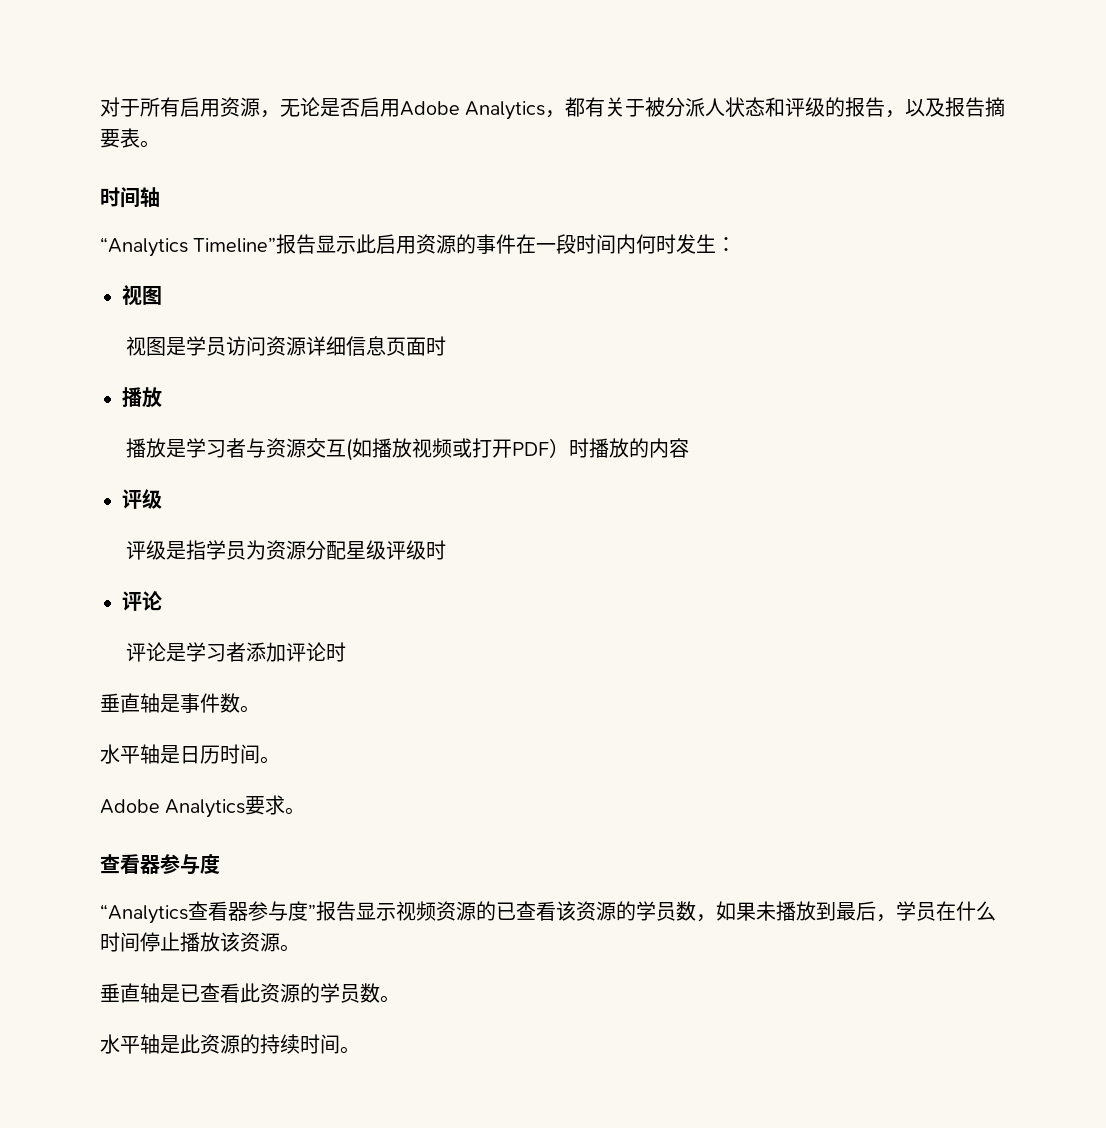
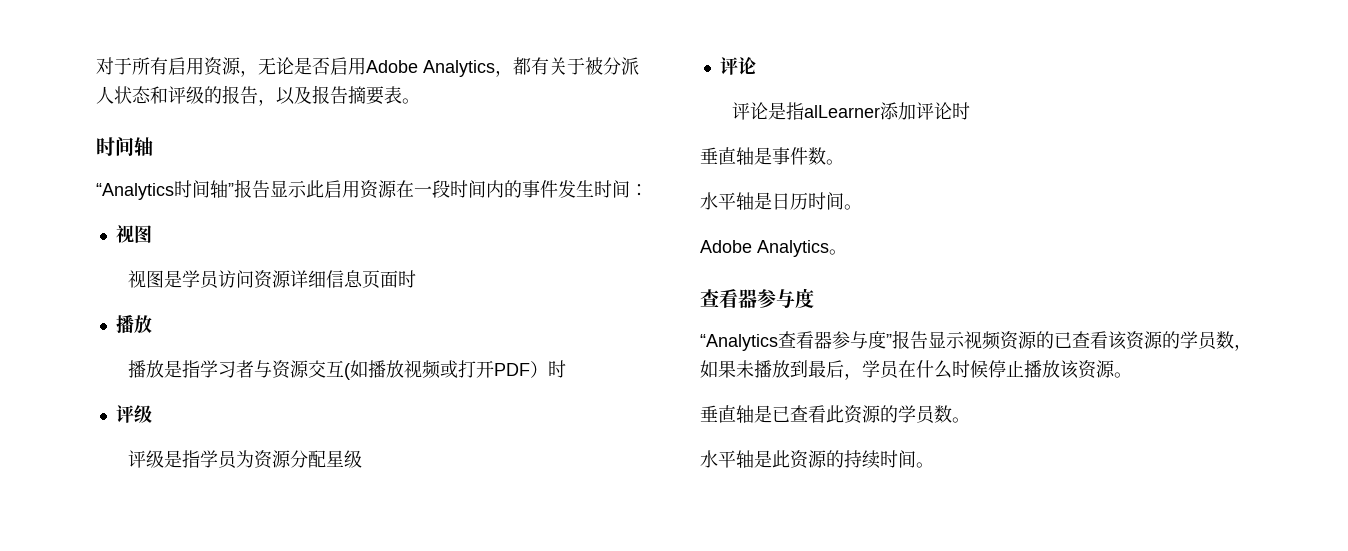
[193,237,277,253] Timeline” -> [174,180,234,198] 时间轴”
[456,234,517,254] 的事件 -> (397, 189) none
[636,234,717,254] 何时发生 -> [504,180,630,198] 的事件发生时间
(186, 448) none -> [181,360,200,378] 指
[588,438,689,458] 播放的内容 -> (566, 369) none
[385,540,446,560] 评级时 -> (362, 459) none
[185,642,246,662] 学习者 -> [785,102,880,120] 指alLearner
[245,795,286,815] 要求 -> (829, 248) none
[120,932,140,952] 间 -> [970,360,988,378] 候

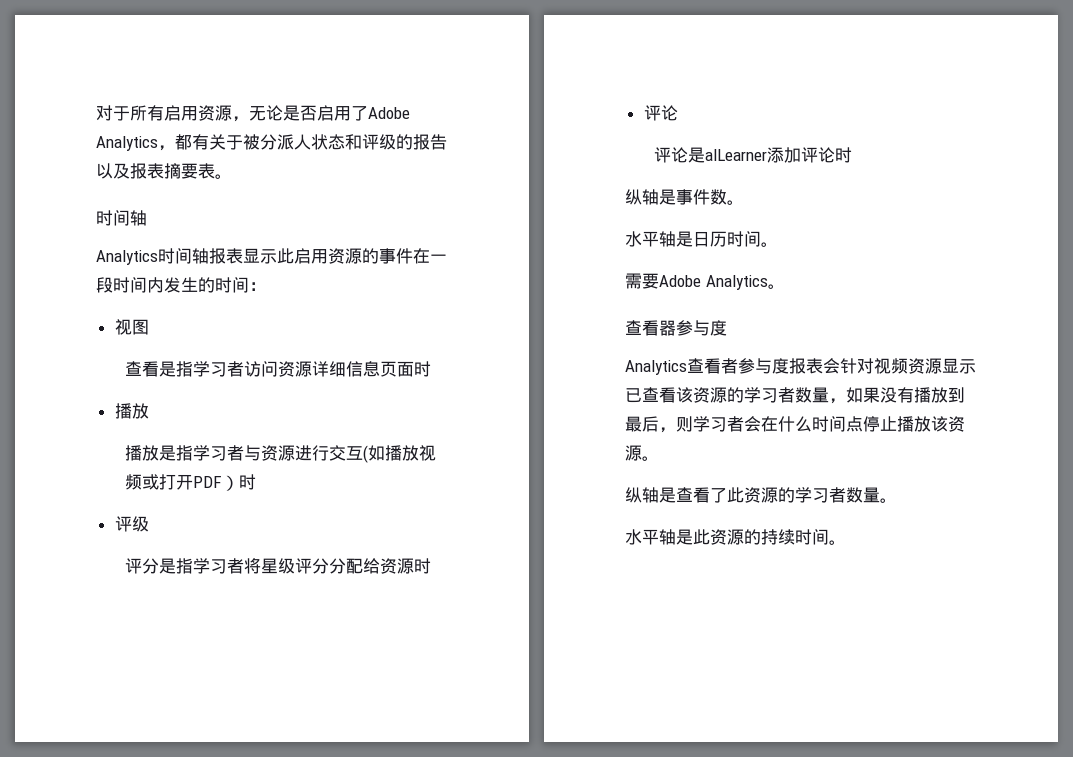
(366, 66) none -> [351,106,368,121] 了
[258,85,348,106] ，以及报告 -> [96,163,164,179] 以及报表
[96,179,270,200] “Analytics时间轴”报告 -> [96,248,243,265] Analytics时间轴报表
(397, 189) none -> [362,248,413,264] 的事件
[504,180,594,198] 的事件发生 -> [164,277,215,293] 发生的
[127,270,220,289] 视图是学员 -> [124,361,244,377] 查看是指学习者
(309, 369) none -> [294,445,329,461] 进行
[145,450,362,469] 级是指学员为资源分配星级 -> [141,558,431,574] 分是指学习者将星级评分分配给资源时
[785,102,804,120] 指 -> (705, 155) none
[700,147,736,165] 垂直 -> [625,189,642,205] 纵
(862, 207) none -> [625,273,659,289] 需要
[700,330,965,351] “Analytics查看器参与度”报告显示 -> [625,358,874,375] Analytics查看者参与度报表会针对
[1036,331,1054,349] 的 -> [942,358,976,374] 显示
[1198,331,1252,351] [700,360,754,378] 员数，如果未 -> [761,387,914,404] 习者数量，如果没有
[862,360,900,379] 学员 -> [676,416,761,432] 则学习者会
[970,360,988,378] 候 -> [829,416,863,432] 间点
[700,405,826,423] 垂直轴是已查看 -> [625,487,727,503] 纵轴是查看了
[916,405,952,424] 员数 -> [812,487,880,503] 习者数量

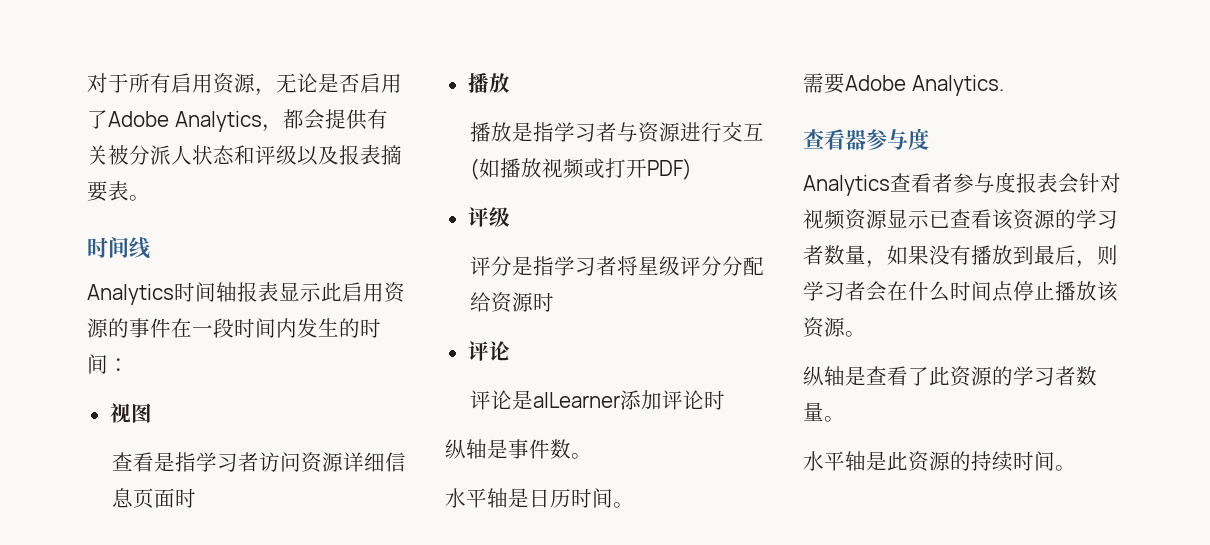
[192,134,243,150] 有关于 -> [303,109,388,130] [87,145,108,165] 会提供有关
[396,134,447,150] 的报告 -> (297, 155) none
[130,210,147,226] 轴 -> [129,237,150,259] 线
[192,474,256,491] PDF）时 -> [647,158,693,180] PDF)
[705,275,785,290] Analytics。 -> [911,75,1004,96] Analytics.

